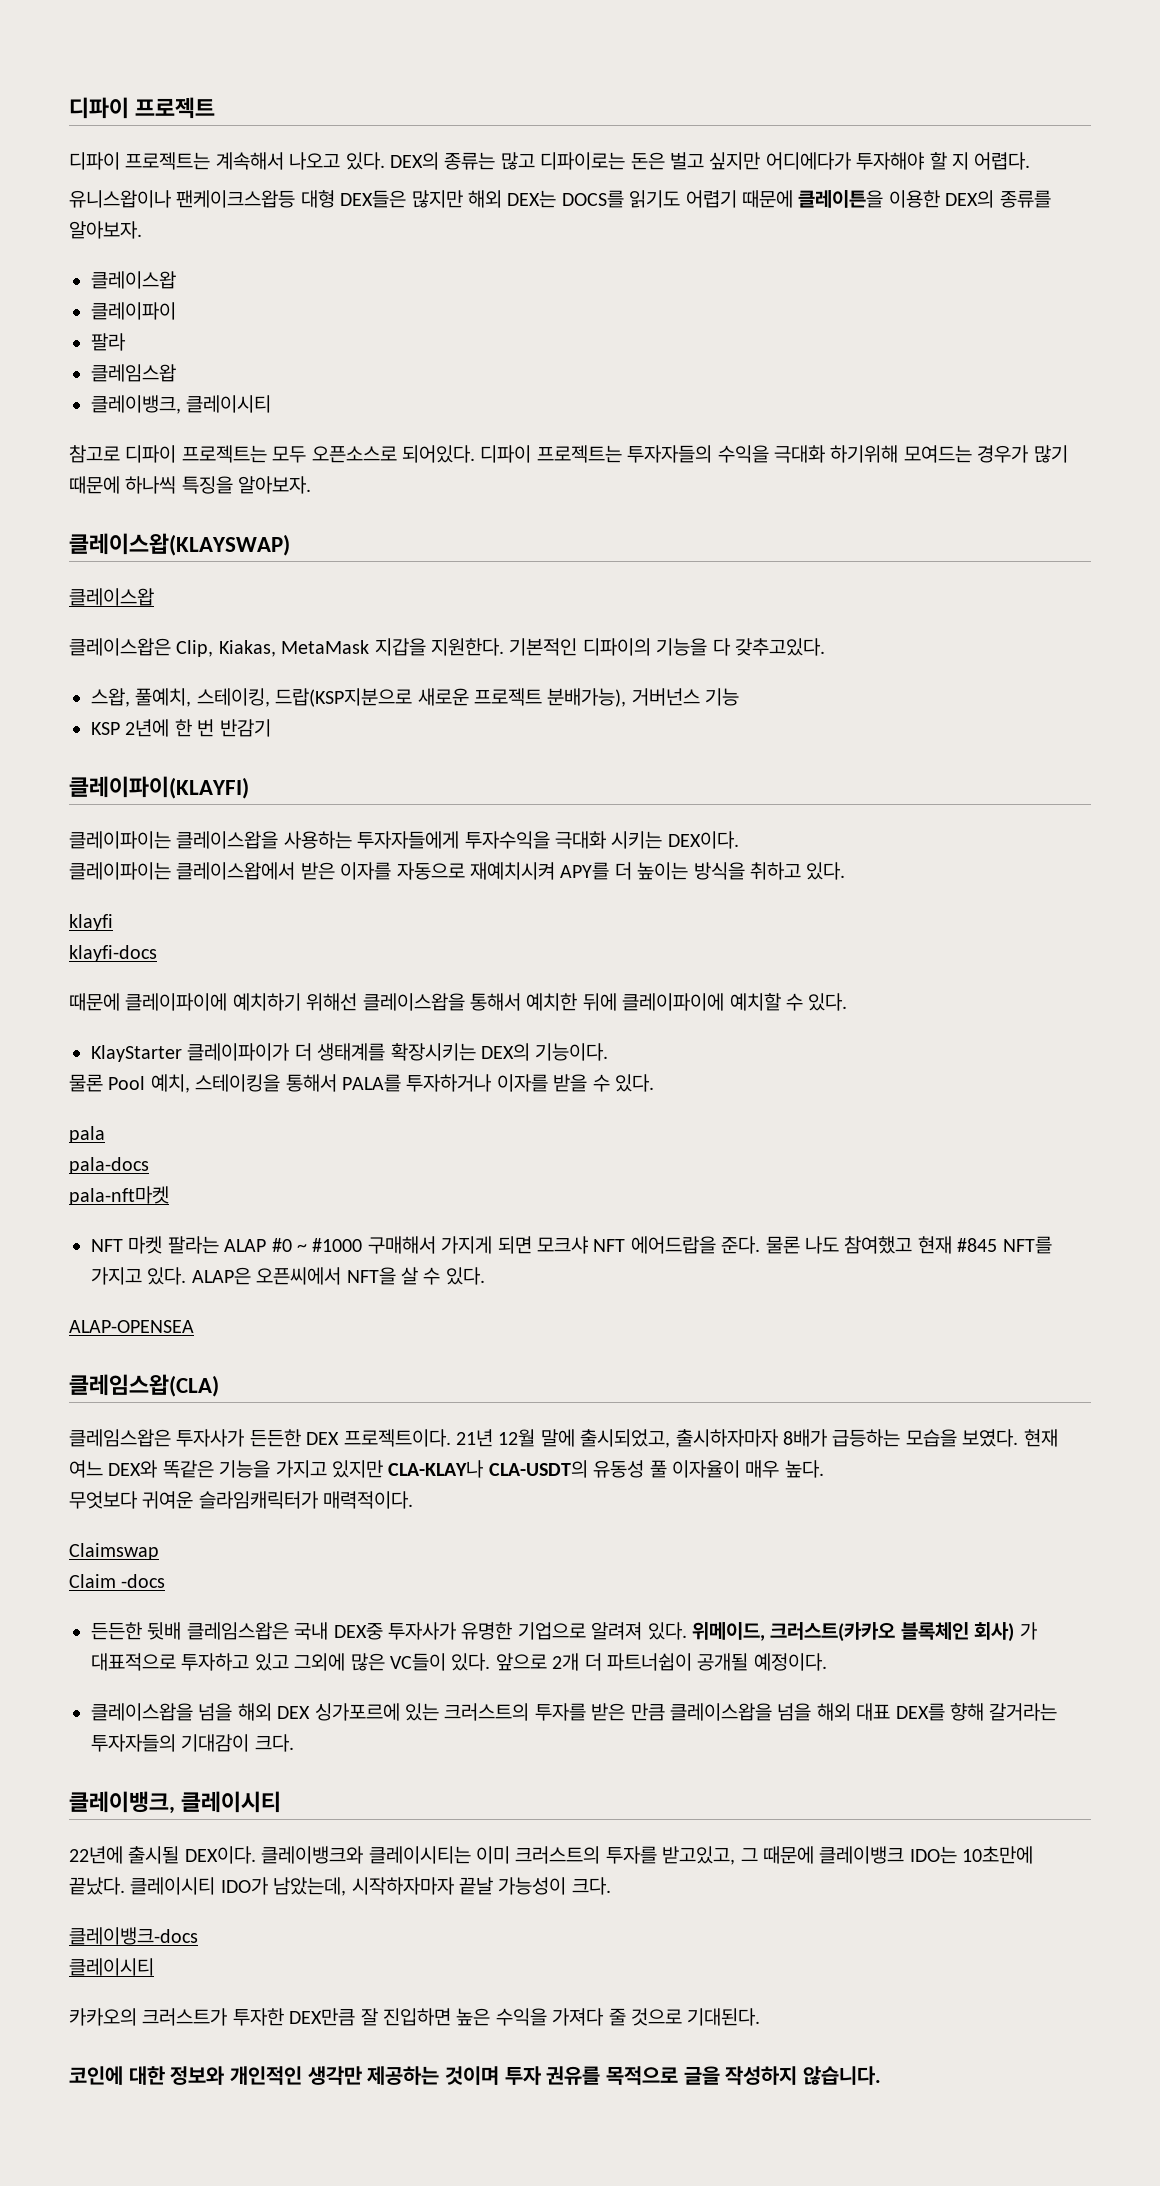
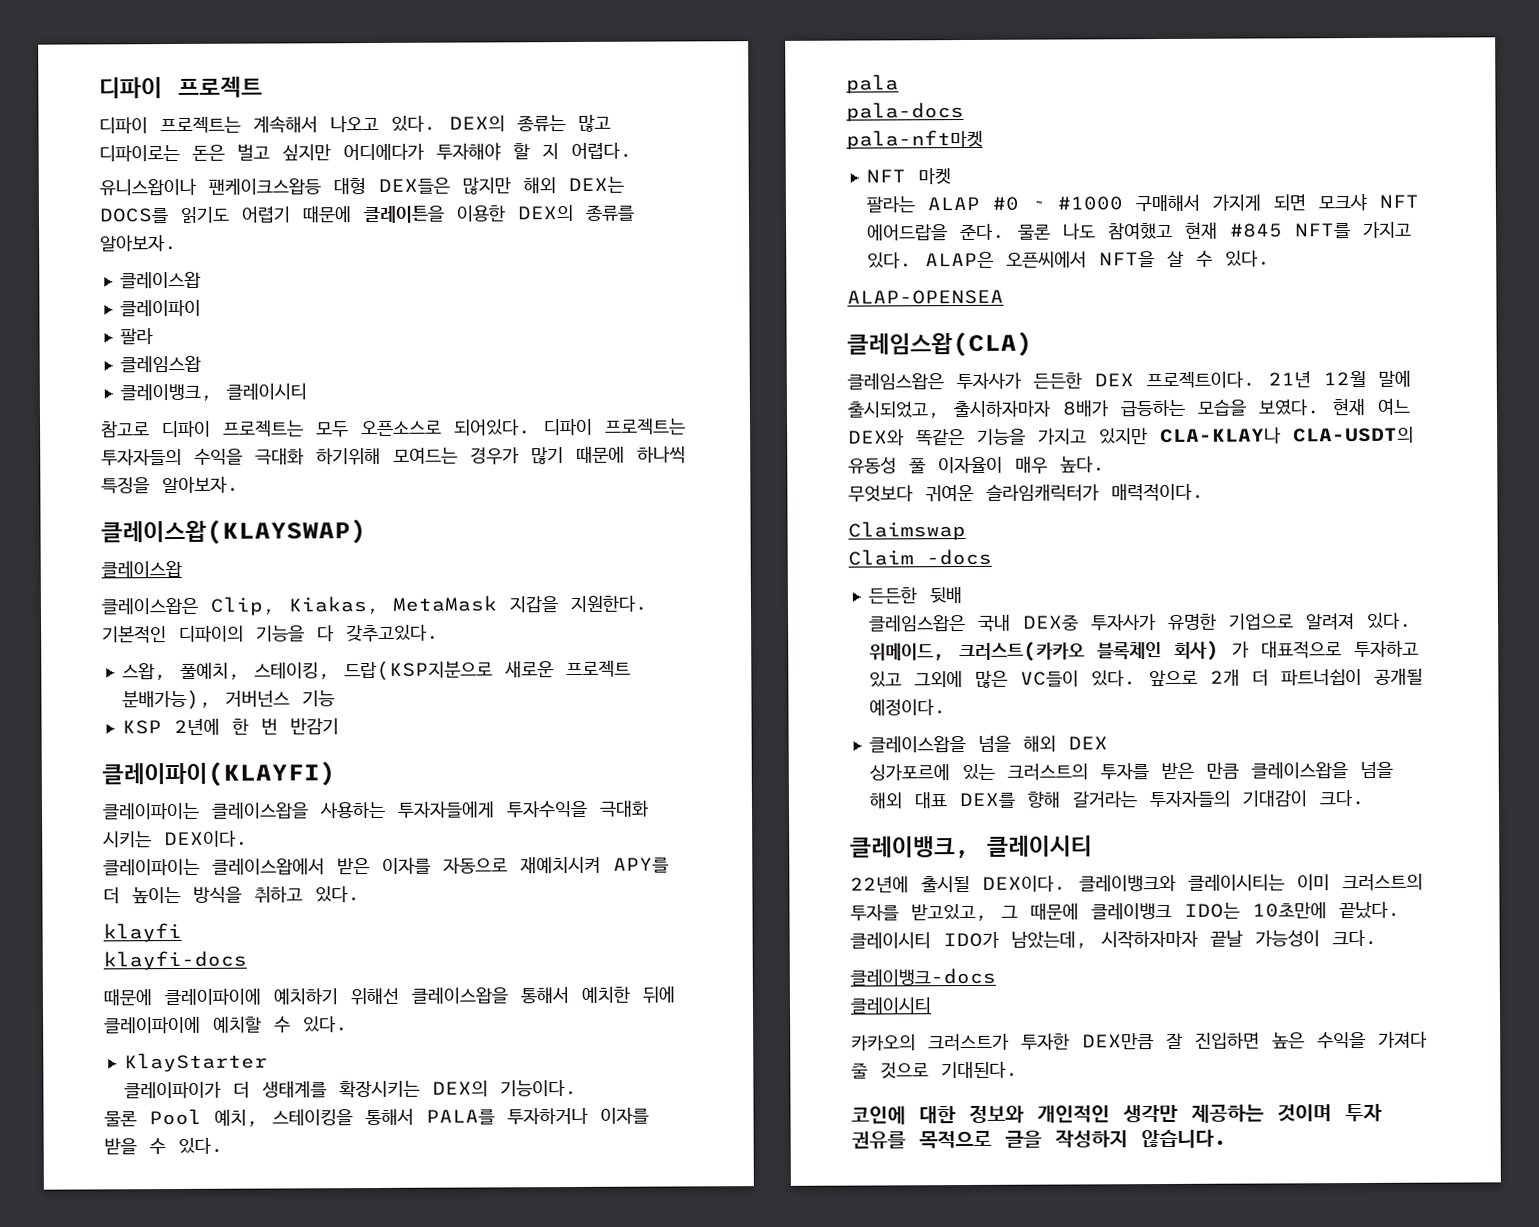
(182, 1053) none -> (268, 1062) //
(163, 1245) none -> (951, 176) //
(182, 1631) none -> (962, 595) //
(311, 1712) none -> (1108, 743) //

